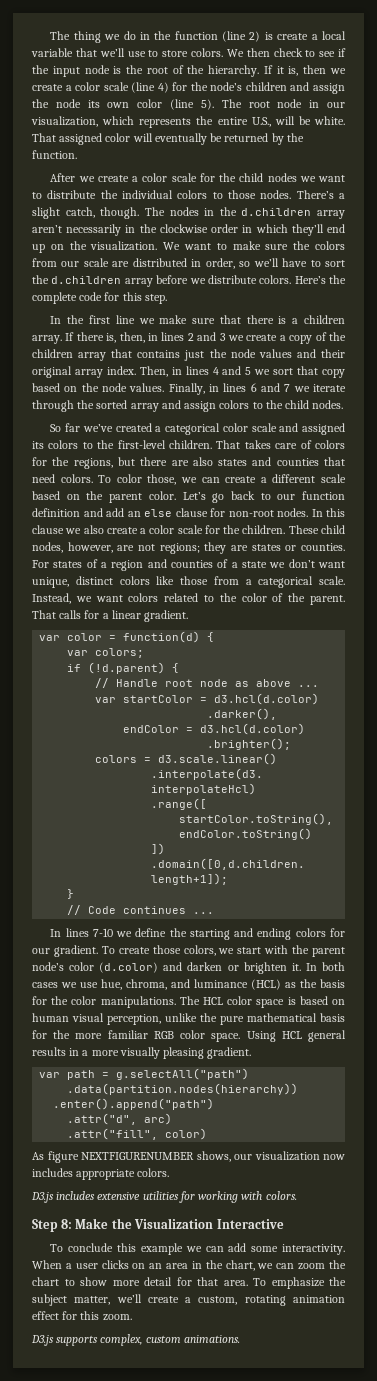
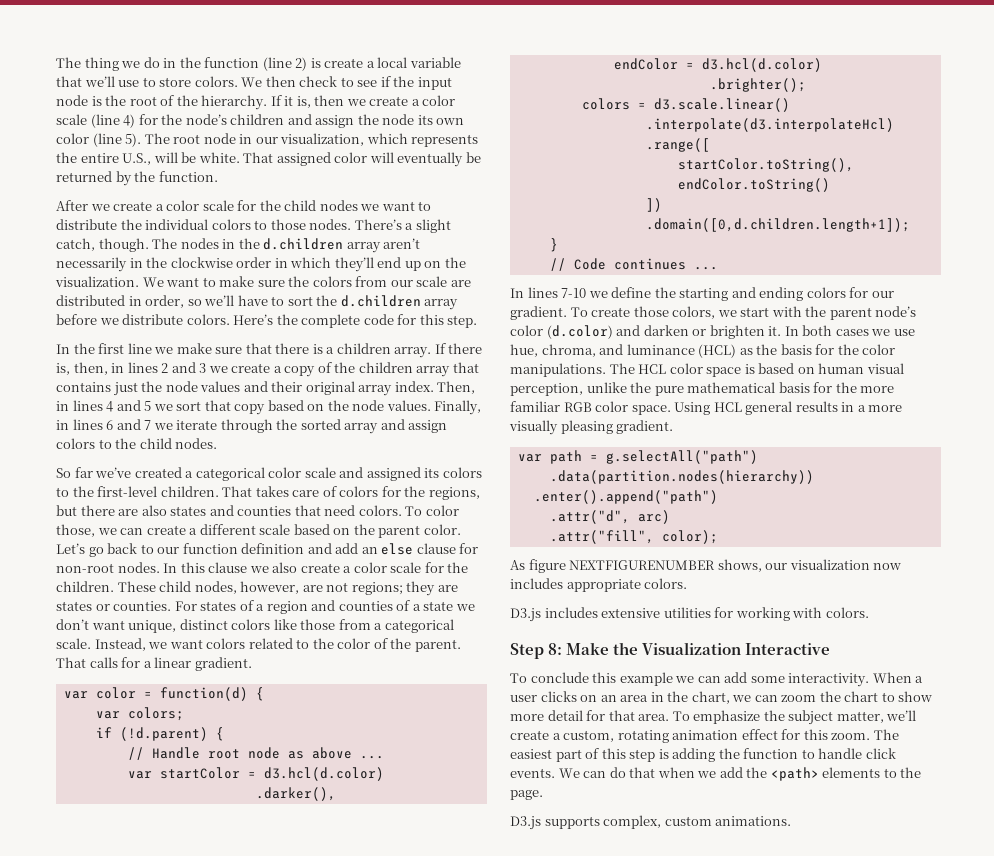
[165,1128,208,1140] color) -> [661,530,718,544] color);
(132, 1317) none -> [873,729,899,740] [510,748,896,762] [510,767,922,781] [510,790,543,800] The easiest part of this step is adding the function to handle click events. We can do that when we add the <path> elements to the page.

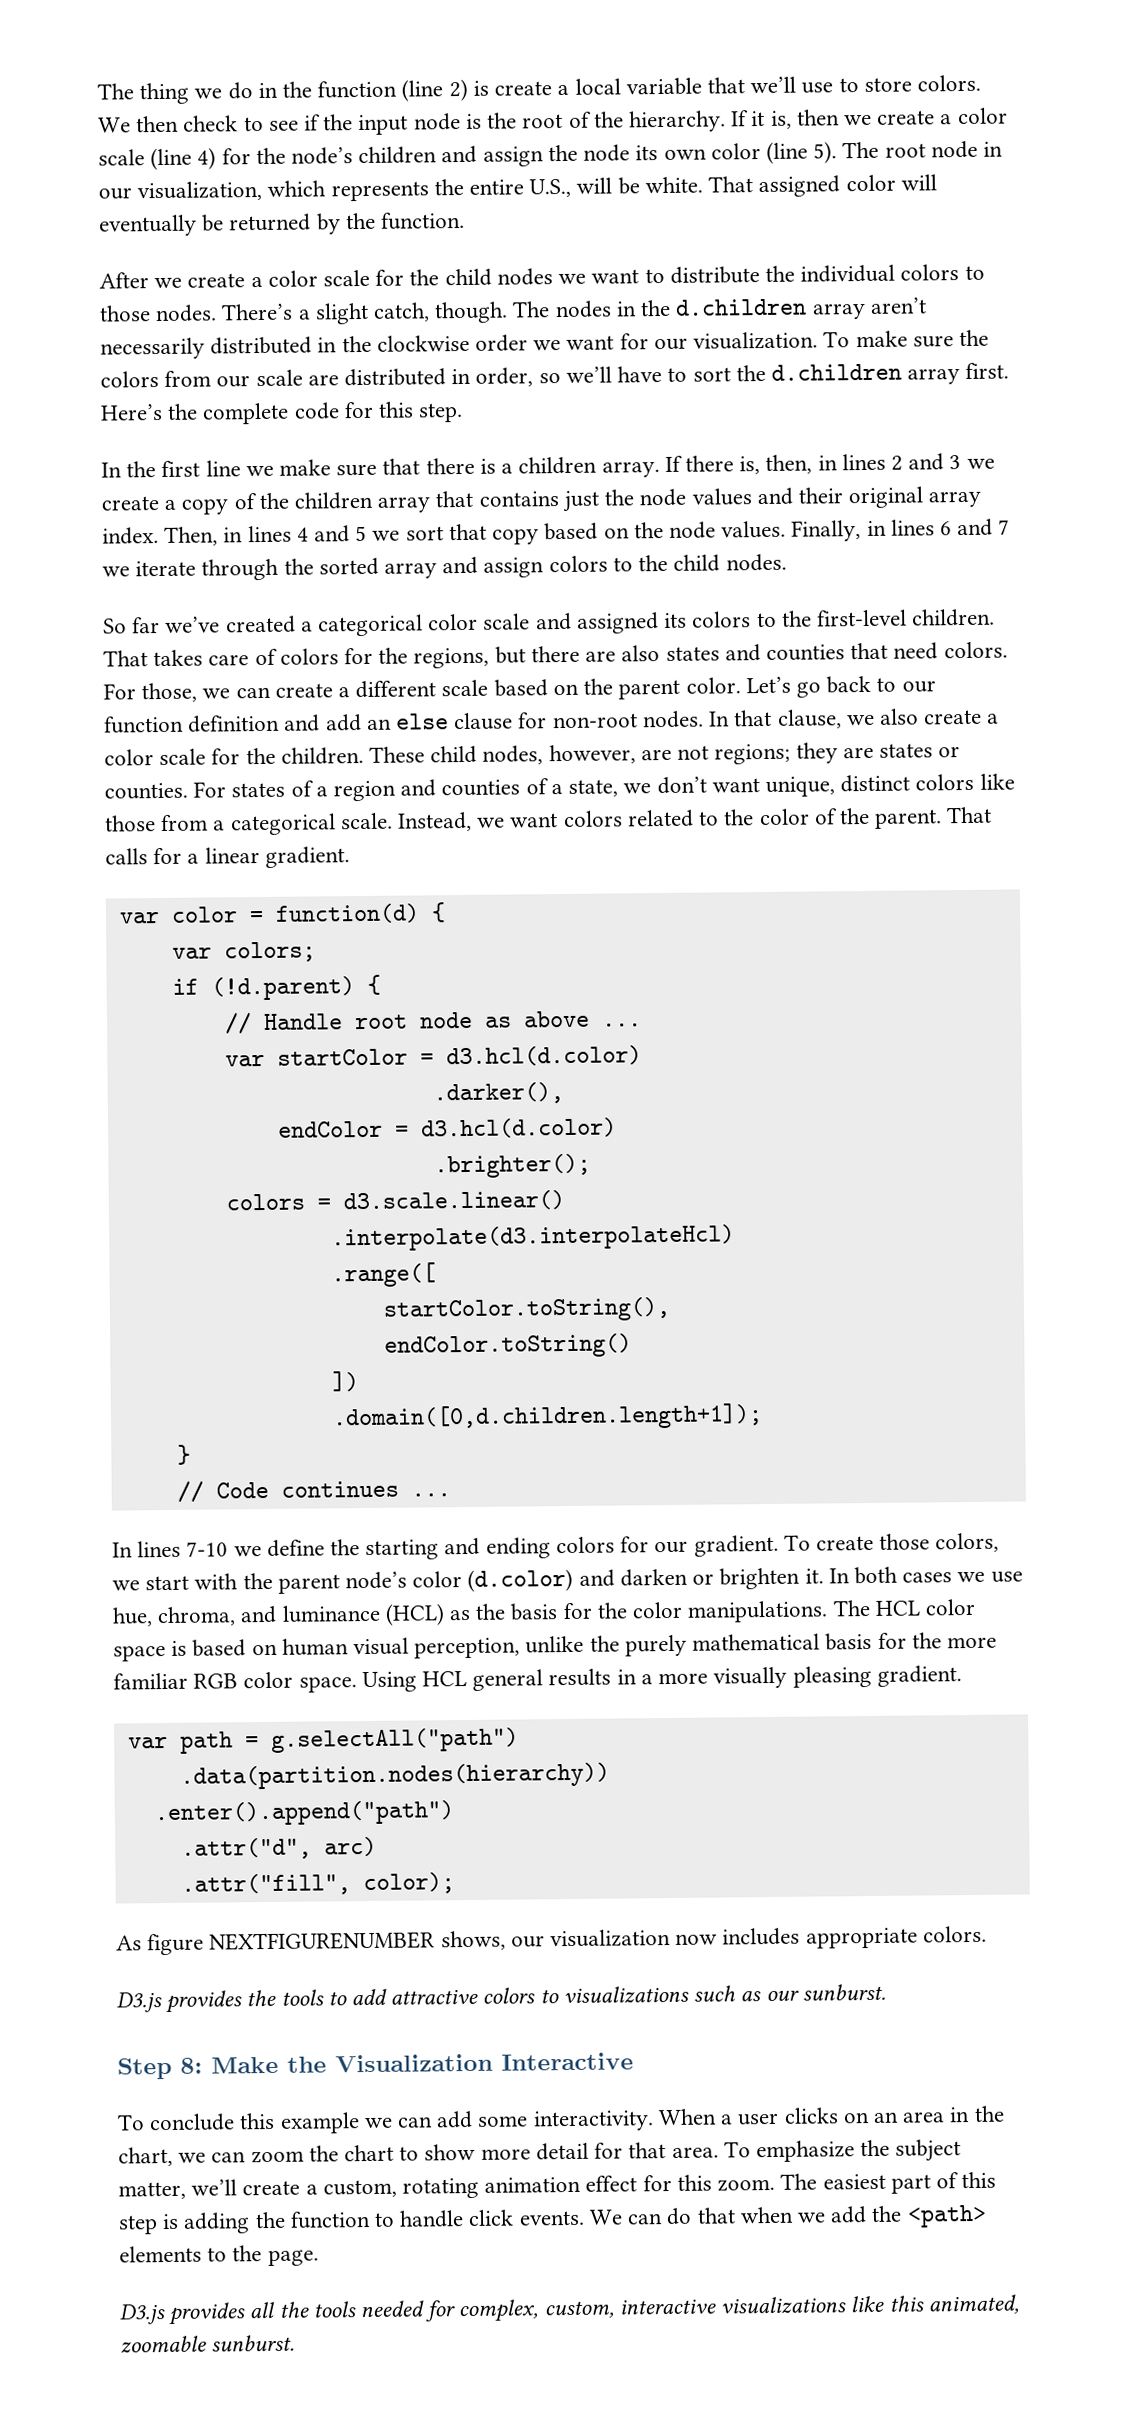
(127, 264) none -> [210,336,313,355] distributed
[274,257,466,272] [55,276,216,287] in which they’ll end up on the visualization. We want to -> [533,331,851,351] we want for our visualization. To
[56,314,230,325] before we distribute colors. -> [965,362,1010,379] first.
[405,505,459,516] To color -> [103,683,136,700] For
[180,562,248,573] this clause -> [733,709,842,729] that clause,
[423,601,454,611] state -> [568,779,619,797] state,
[654,386,684,396] pure -> [624,1634,687,1657] purely
[544,607,869,621] includes extensive utilities for working with colors. -> [165,1983,886,2014] provides the tools to add attractive colors to visualizations such as our sunburst.
[544,815,792,829] supports complex, custom animations. -> [168,2294,1019,2326] [120,2334,296,2354] provides all the tools needed for complex, custom, interactive visualizations like this animated, zoomable sunburst.

